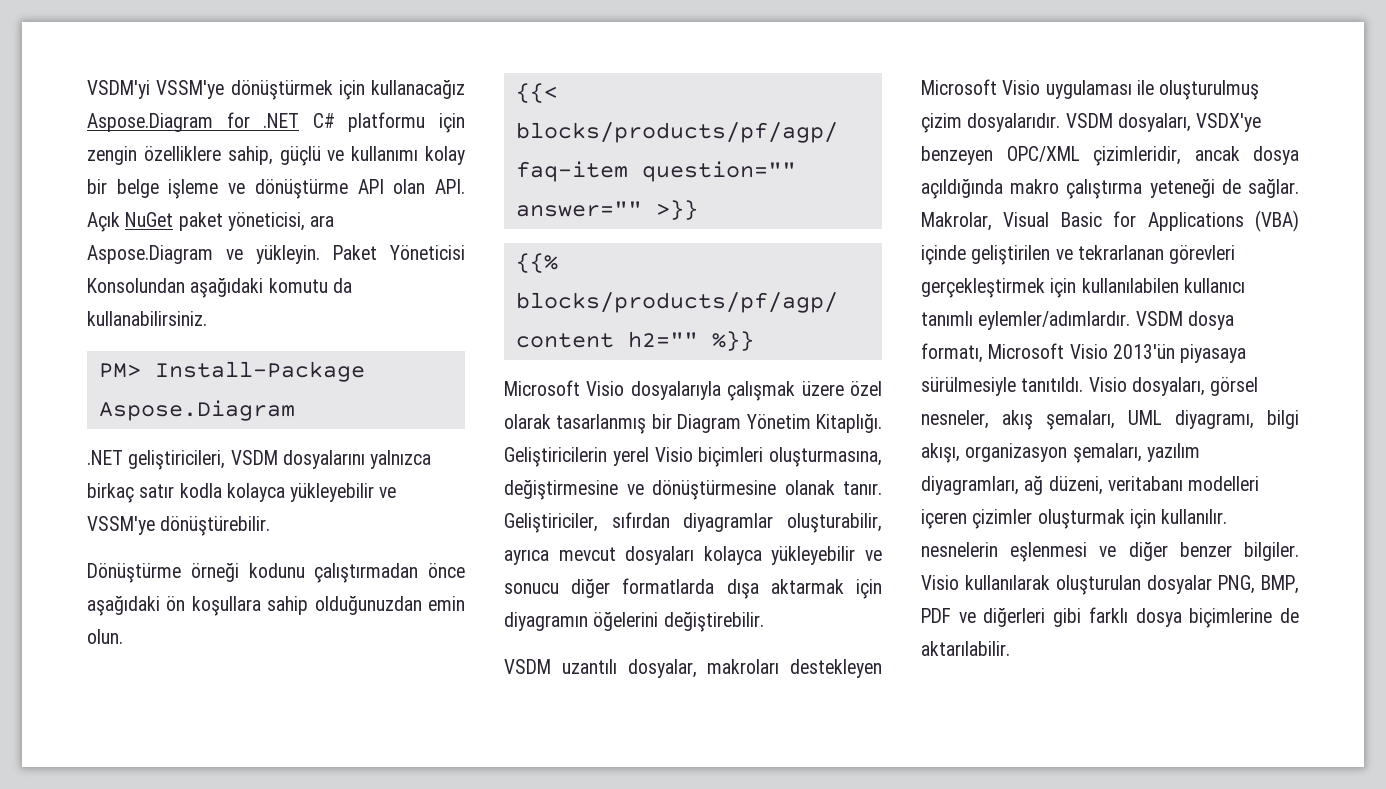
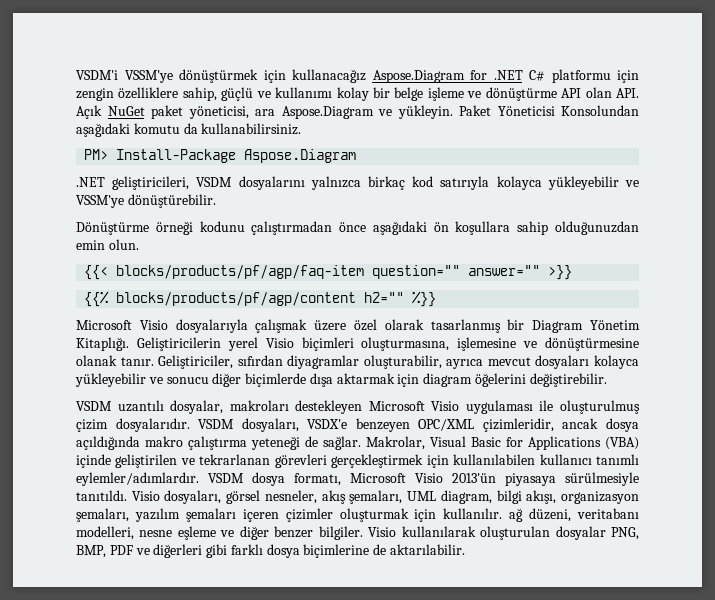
[87,80,150,99] VSDM'yi -> [76,70,118,80] VSDM'i
[139,483,222,498] satır kodla -> [412,176,490,190] kod satırıyla
[504,480,618,500] değiştirmesine -> [457,337,517,351] işlemesine
[622,578,715,594] formatlarda -> [245,373,307,387] biçimlerde
[504,612,588,631] diyagramın -> [423,373,473,387] diagram
[1196,113,1262,132] VSDX'ye -> [307,419,348,429] VSDX'e
[1175,410,1254,429] diyagramı, -> [440,490,492,504] diagram,
[921,476,1260,495] diyagramları, ağ düzeni, veritabanı modelleri -> [185,508,236,522] şemaları
[921,542,1088,562] nesnelerin eşlenmesi -> [509,508,639,522] [76,526,216,540] ağ düzeni, veritabanı modelleri, nesne eşleme

